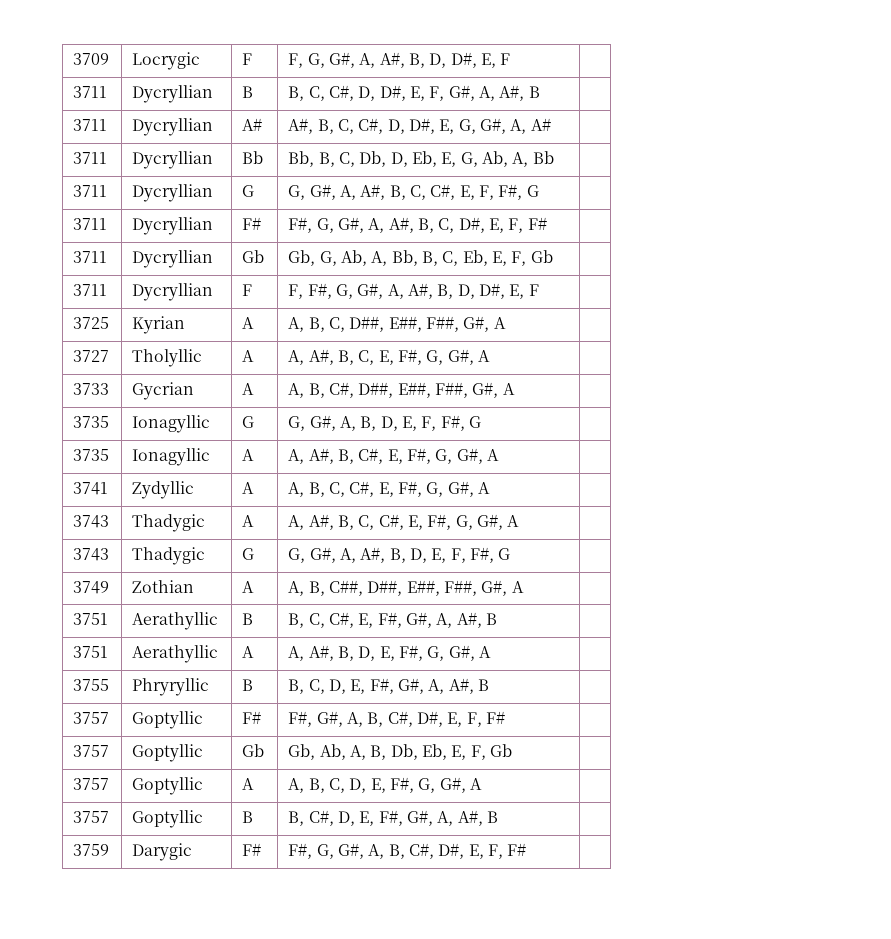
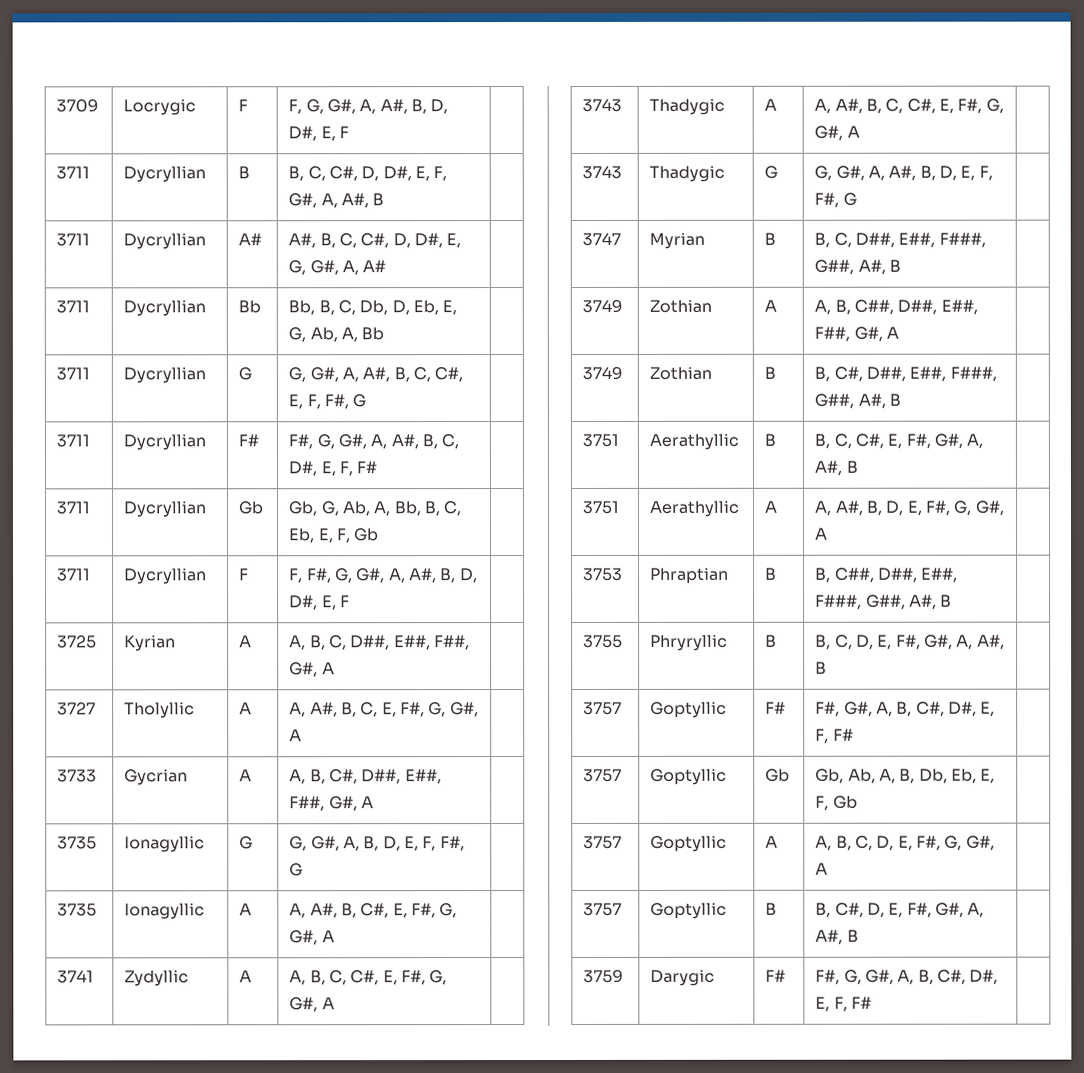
(511, 554) none -> [582,232,622,246] [649,232,706,249] [764,232,777,246] [814,232,986,248] [814,259,902,275] // 3747 | Myrian | B | B, C, D##, E##, F###, G##, A#, B |
(524, 587) none -> [582,366,624,380] [649,366,713,380] [764,366,777,380] [814,366,997,382] [814,393,902,409] // 3749 | Zothian | B | B, C#, D##, E##, F###, G##, A#, B |
(491, 652) none -> [583,567,624,581] [650,567,730,584] [765,567,778,581] [815,567,959,583] [815,594,953,610] // 3753 | Phraptian | B | B, C##, D##, E##, F###, G##, A#, B |

